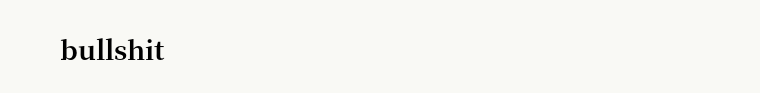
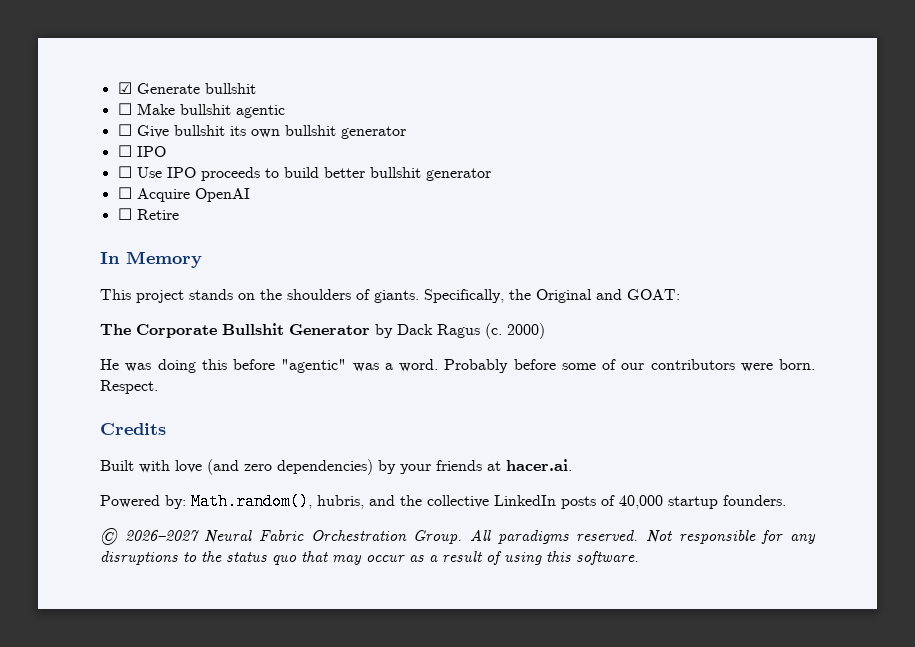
[60,38,165,60] bullshit -> [117,82,256,94] [117,103,285,118] [117,124,406,139] [117,145,166,157] [117,166,491,181] [117,187,250,202] [117,208,179,220] [100,251,202,268] [100,289,680,303] [100,323,545,339] [100,359,815,373] [100,380,158,394] [100,423,166,435] [100,459,572,475] [100,493,786,510] [100,528,816,545] [100,551,639,565] ☑ Generate bullshit // ☐ Make bullshit agentic // ☐ Give bullshit its own bullshit generator // ☐ IPO // ☐ Use IPO proceeds to build better bullshit generator // ☐ Acquire OpenAI // ☐ Retire // In Memory // This project stands on the shoulders of giants. Specifically, the Original and GOAT: // The Corporate Bullshit Generator by Dack Ragus (c. 2000) // He was doing this before "agentic" was a word. Probably before some of our contributors were born. Respect. // Credits // Built with love (and zero dependencies) by your friends at hacer.ai. // Powered by: Math.random(), hubris, and the collective LinkedIn posts of 40,000 startup founders. // © 2026–2027 Neural Fabric Orchestration Group. All paradigms reserved. Not responsible for any disruptions to the status quo that may occur as a result of using this software.

